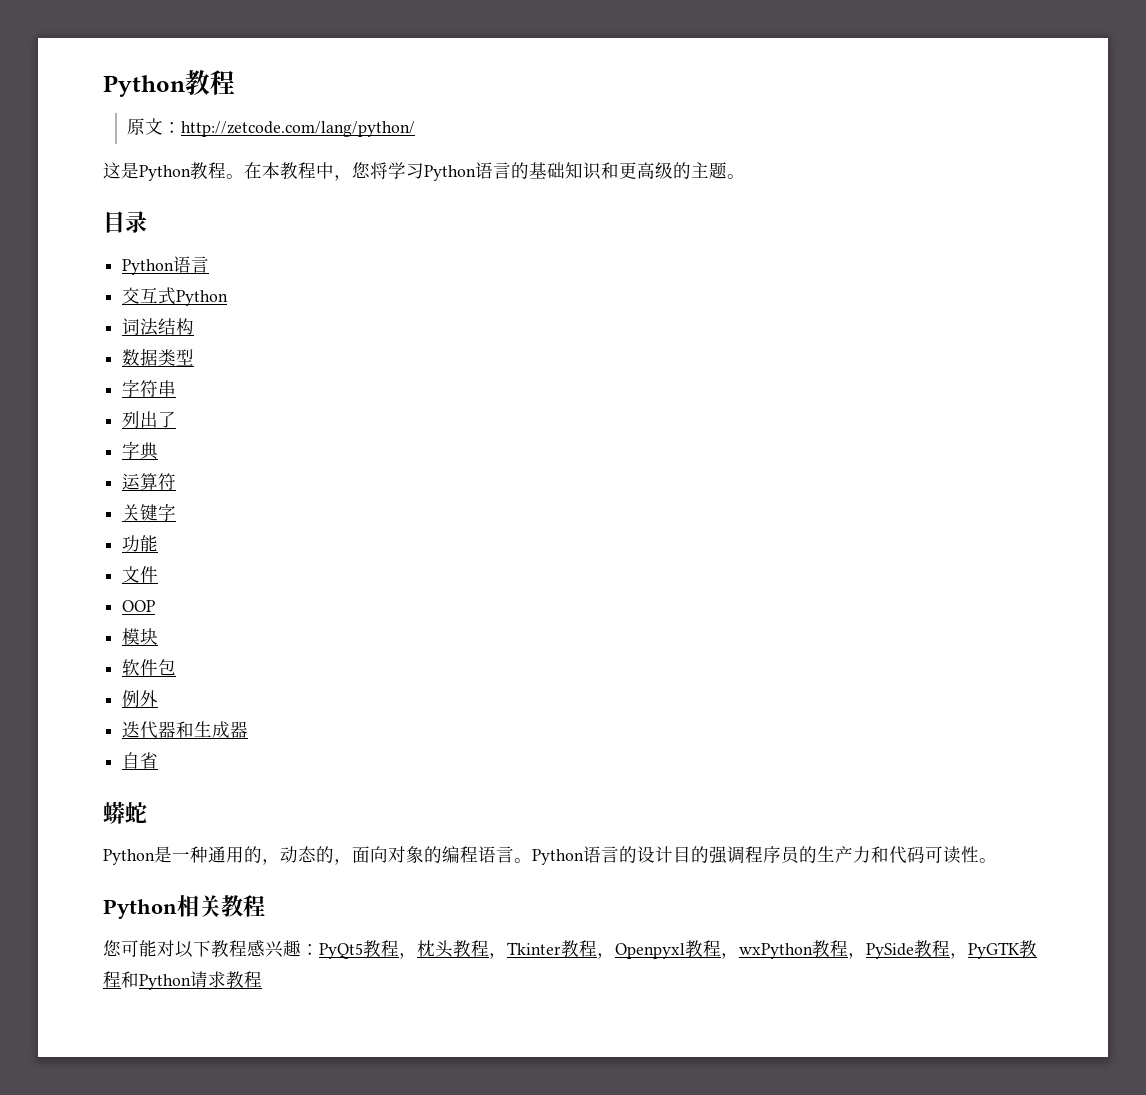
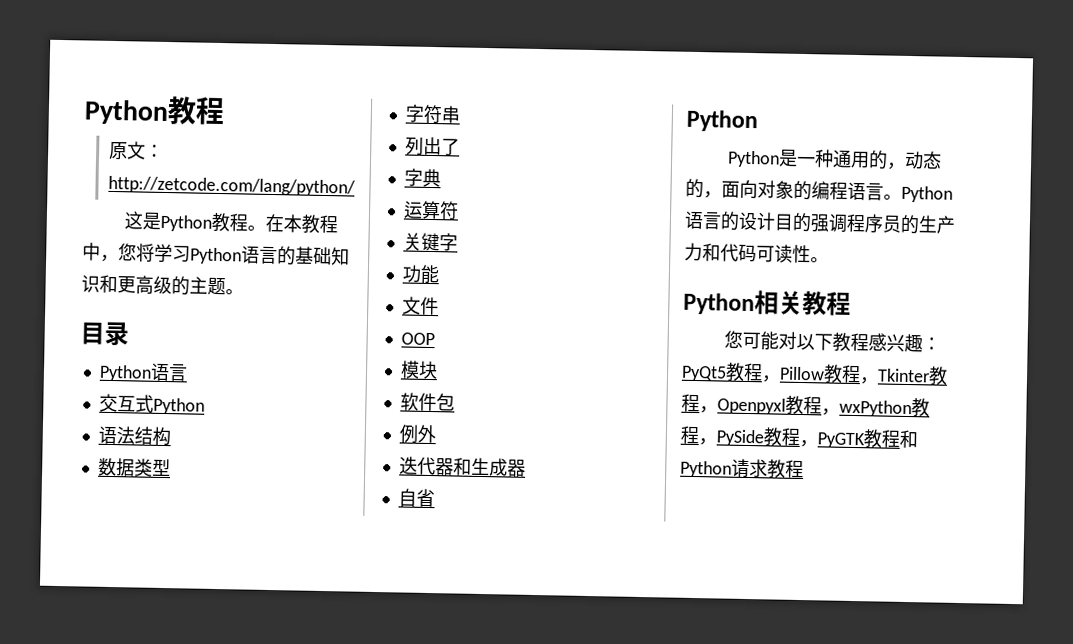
[122,318,141,335] 词 -> [97,425,117,445] 语
[103,801,147,824] 蟒蛇 -> [686,109,759,133] Python
[417,940,453,958] 枕头 -> [779,366,825,381] Pillow

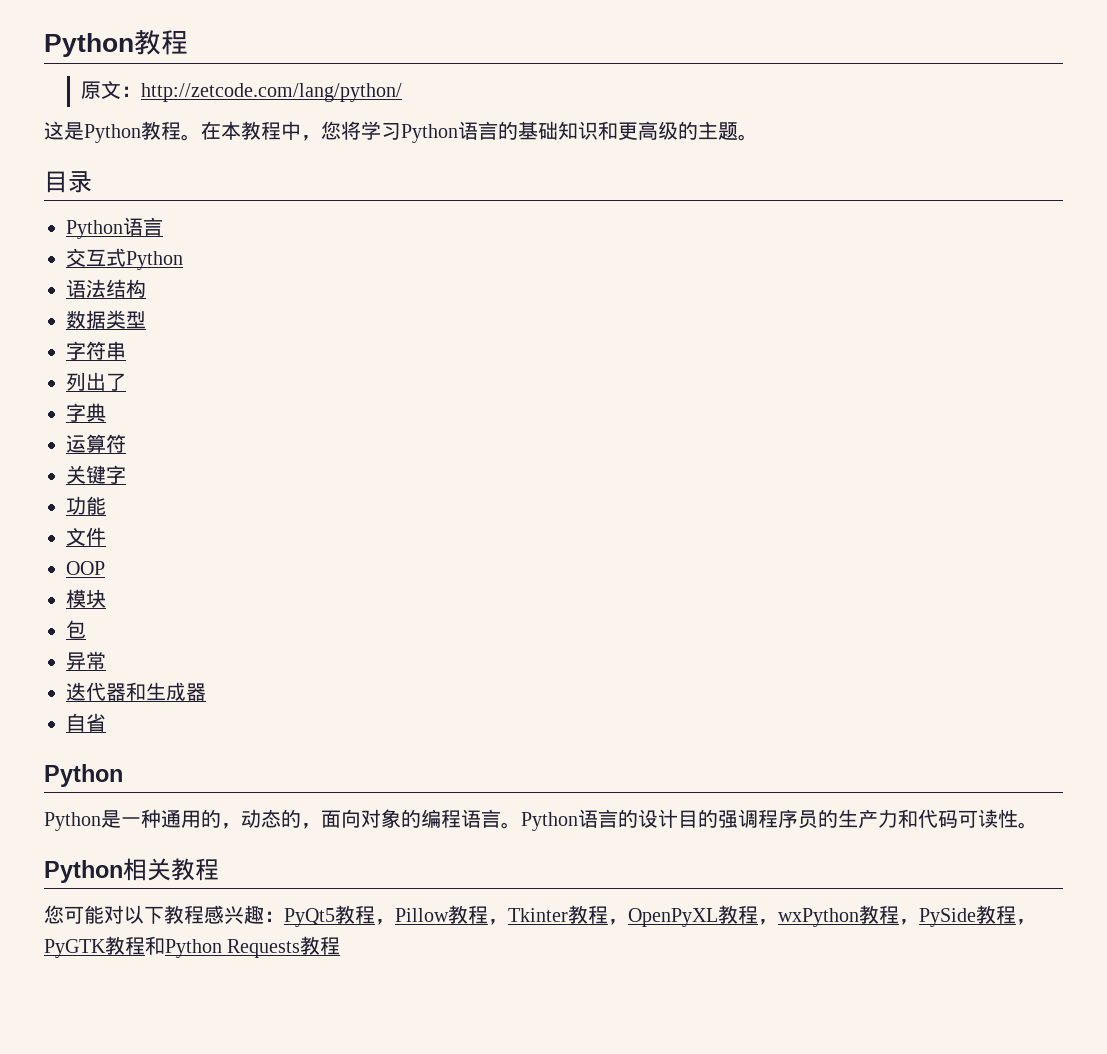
[399,392,437,412] 软件 -> (106, 598) none
[398,424,437,444] 例外 -> [66,651,106,670] 异常
[717,397,786,415] Openpyxl -> [628,908,718,927] OpenPyXL
[731,458,768,479] 请求 -> [227,939,301,958] Requests

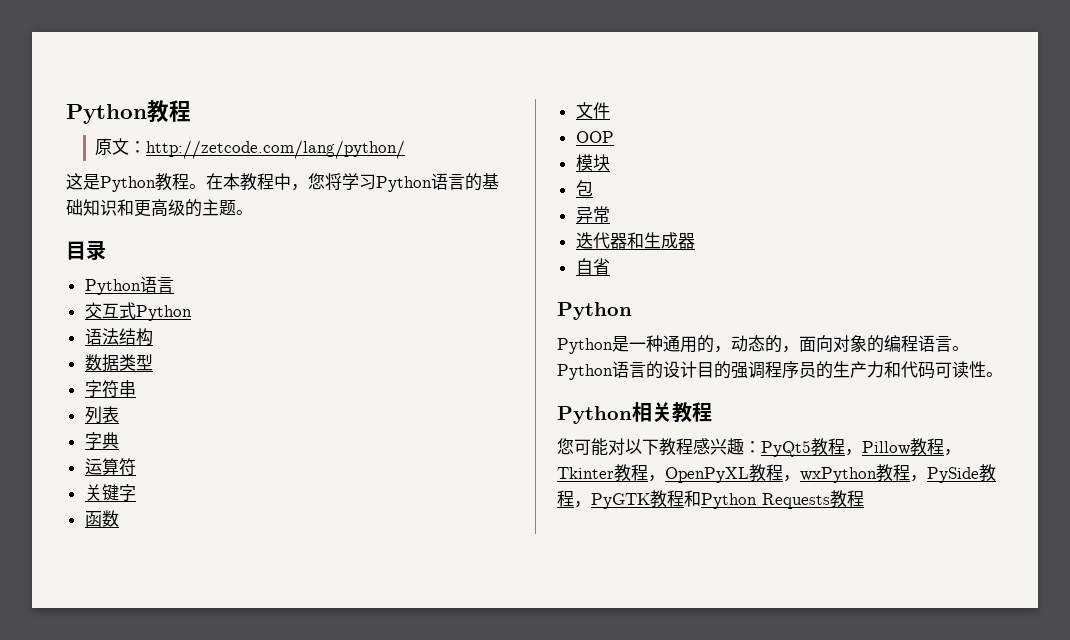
[86,372,126,391] 出了 -> [101,406,119,423] 表
[66,496,106,515] 功能 -> [84,510,119,527] 函数

